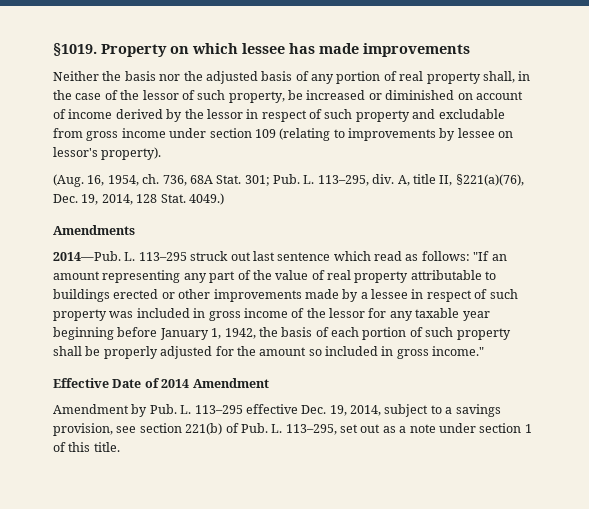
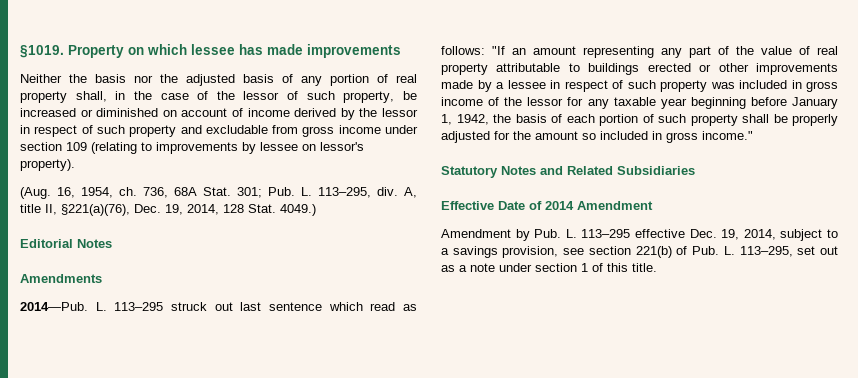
(224, 199) none -> [20,239,112,248] // Editorial Notes
(485, 351) none -> [441,166,695,178] // Statutory Notes and Related Subsidiaries

